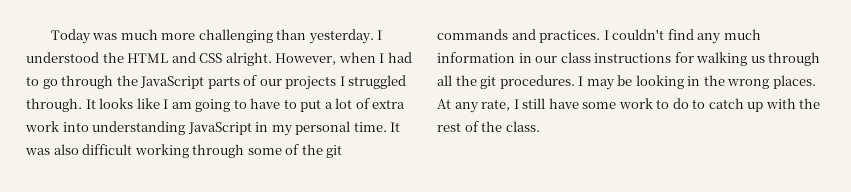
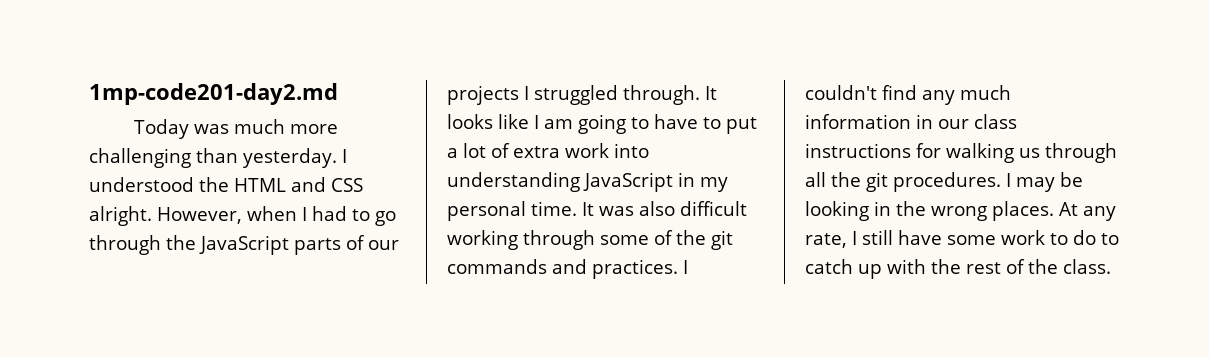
(50, 36) none -> [89,83,338,105] 1mp-code201-day2.md //

